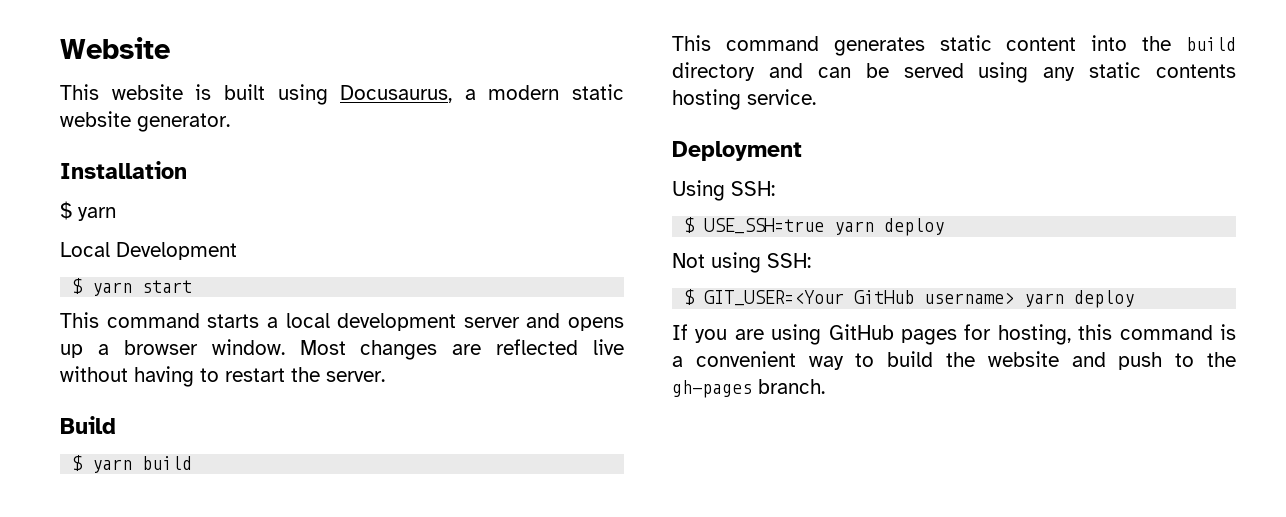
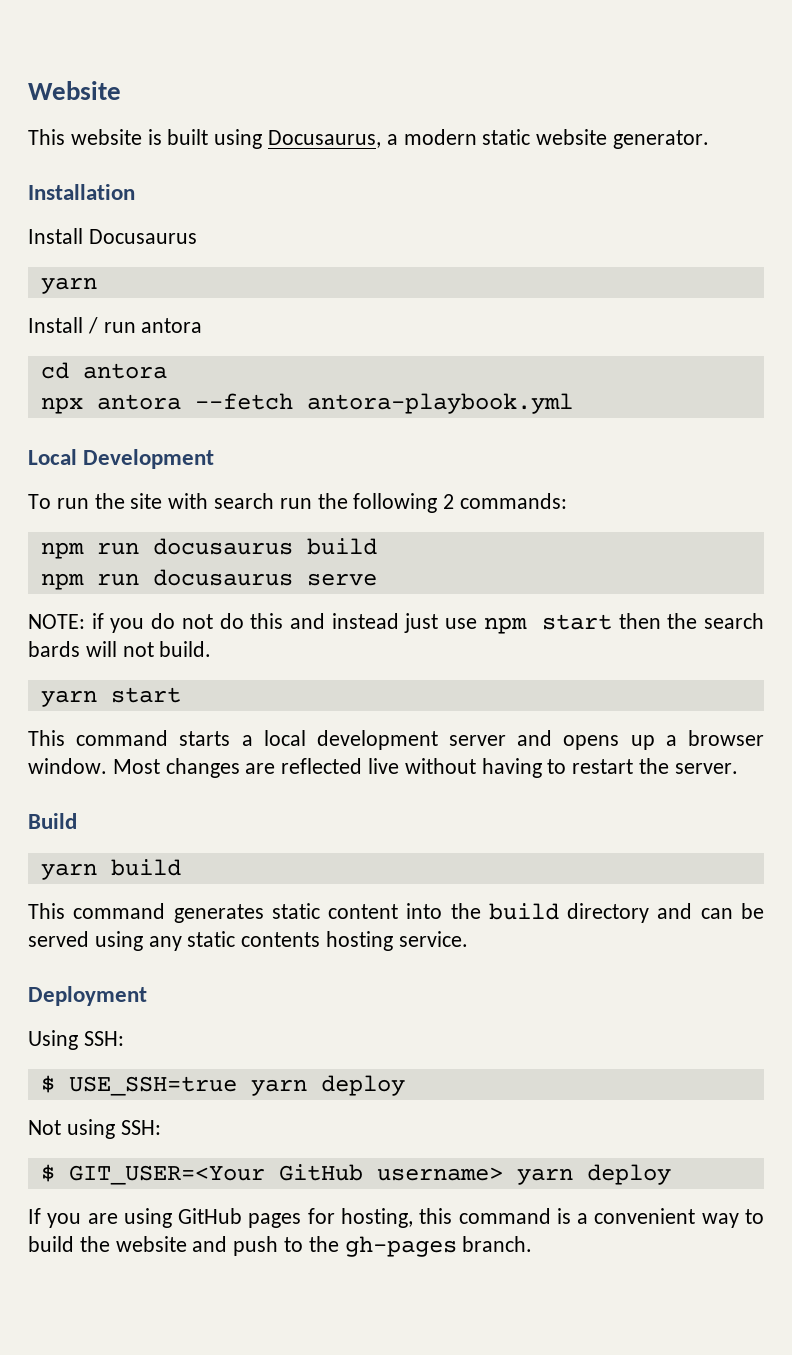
[60,201,72,220] $ -> [28,228,197,244] Install Docusaurus //
[60,242,237,260] [72,278,84,294] Local Development // $ -> [28,317,203,334] [40,362,167,379] [40,393,573,414] [28,449,215,469] [28,493,568,513] [40,538,377,559] [40,569,377,590] [28,613,764,634] [28,641,212,657] Install / run antora // cd antora // npx antora --fetch antora-playbook.yml // Local Development // To run the site with search run the following 2 commands: // npm run docusaurus build // npm run docusaurus serve // NOTE: if you do not do this and instead just use npm start then the search bards will not build. //
[72,455,84,471] $ -> (77, 821) none

